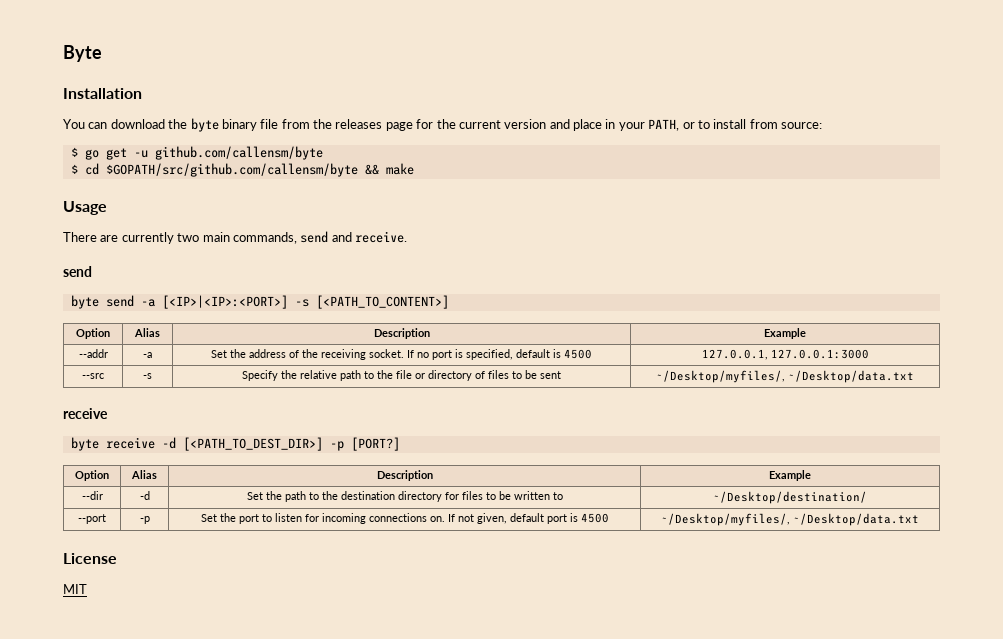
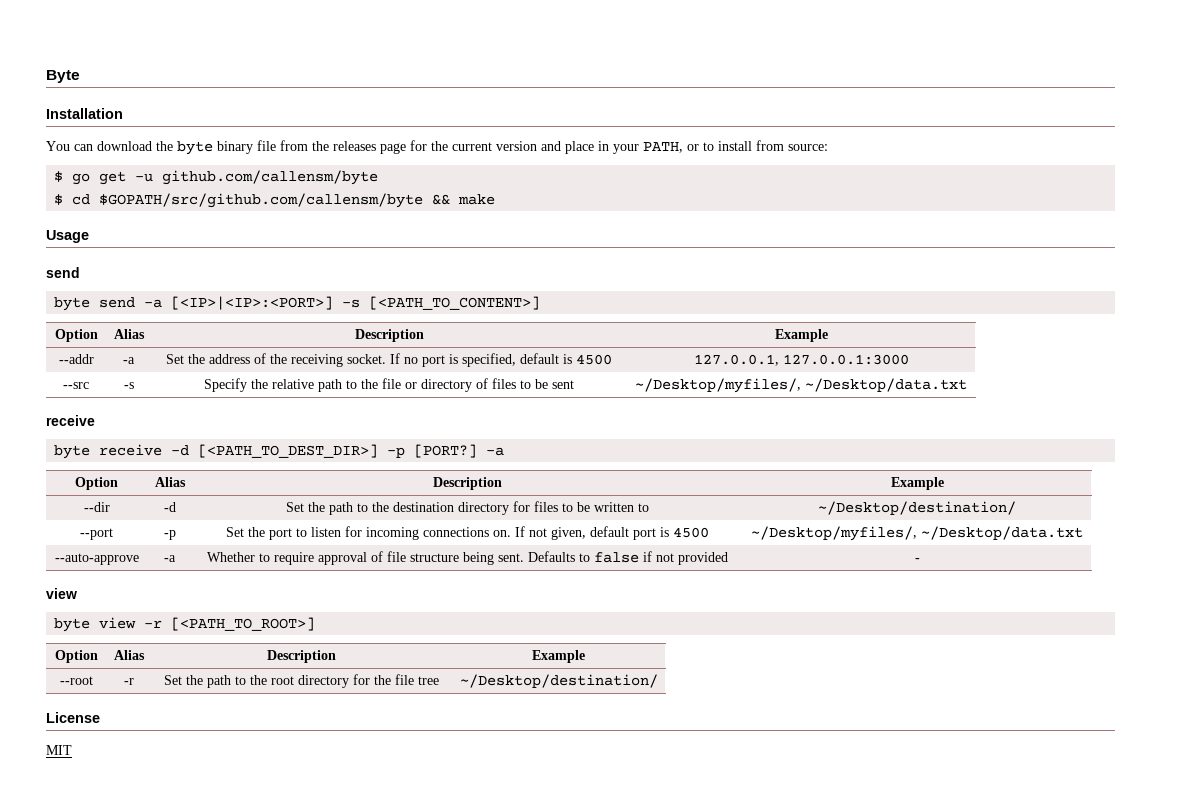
[63,231,407,244] // There are currently two main commands, send and receive. -> (89, 236) none
(400, 444) none -> [486,447,505,456] -a
(919, 519) none -> [54,553,139,565] [164,555,176,562] [206,551,728,565] [914,558,920,562] [46,588,77,599] [54,617,316,632] [54,650,98,663] [113,650,145,660] [267,650,336,663] [532,650,585,663] [59,676,93,685] [123,678,134,685] [164,674,439,688] [459,674,658,688] // --auto-approve | -a | Whether to require approval of file structure being sent. Defaults to false if not provided | - // view // byte view -r [<PATH_TO_ROOT>] // Option | Alias | Description | Example // --root | -r | Set the path to the root directory for the file tree | ~/Desktop/destination/

